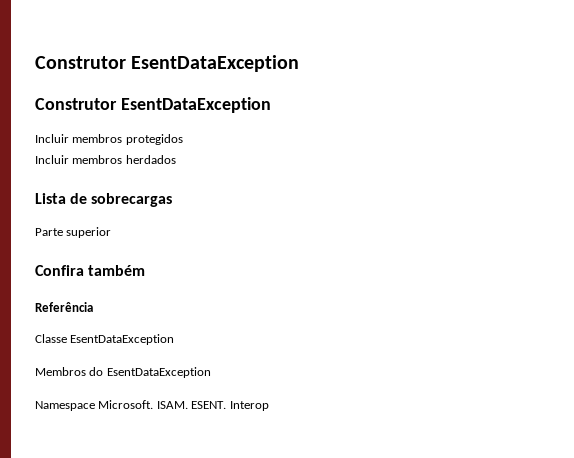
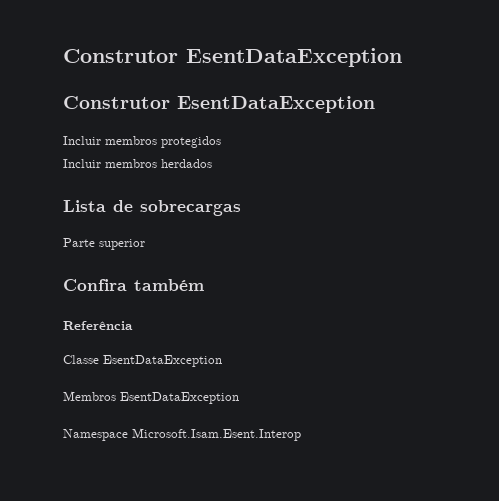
[89,367,104,376] do -> (116, 396) none
[98,400,269,411] Microsoft. ISAM. ESENT. Interop -> [132,428,301,441] Microsoft.Isam.Esent.Interop

